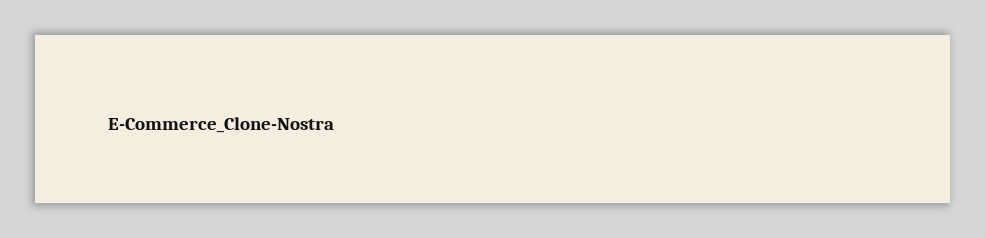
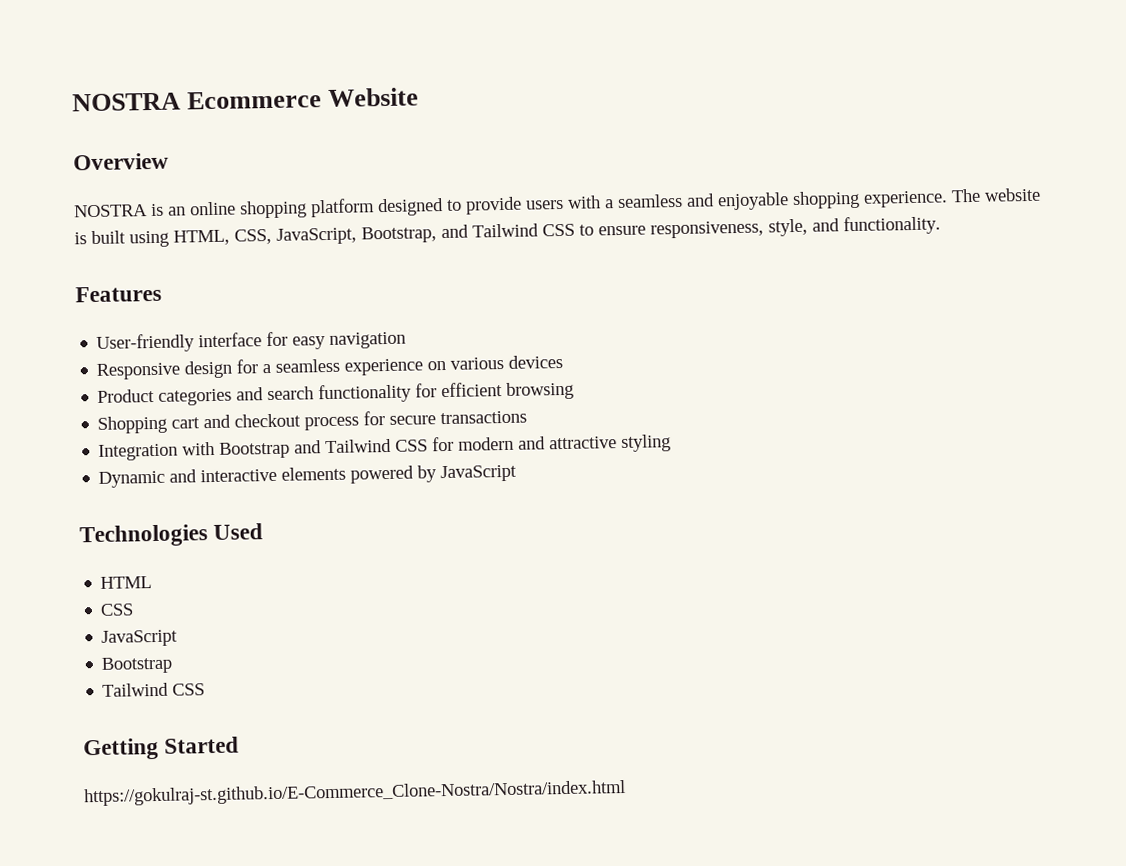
[108,117,334,133] E-Commerce_Clone-Nostra -> [72,87,420,112] [73,152,169,171] [74,187,1041,219] [74,215,941,248] [75,285,162,303] [96,331,407,353] [96,354,564,380] [97,381,575,406] [97,410,528,434] [98,434,672,461] [98,464,518,488] [79,523,264,548] [100,576,153,589] [100,603,135,616] [101,629,179,647] [101,656,174,674] [102,682,206,697] [83,736,240,761] [84,779,626,807] NOSTRA Ecommerce Website // Overview // NOSTRA is an online shopping platform designed to provide users with a seamless and enjoyable shopping experience. The website is built using HTML, CSS, JavaScript, Bootstrap, and Tailwind CSS to ensure responsiveness, style, and functionality. // Features // User-friendly interface for easy navigation // Responsive design for a seamless experience on various devices // Product categories and search functionality for efficient browsing // Shopping cart and checkout process for secure transactions // Integration with Bootstrap and Tailwind CSS for modern and attractive styling // Dynamic and interactive elements powered by JavaScript // Technologies Used // HTML // CSS // JavaScript // Bootstrap // Tailwind CSS // Getting Started // https://gokulraj-st.github.io/E-Commerce_Clone-Nostra/Nostra/index.html

